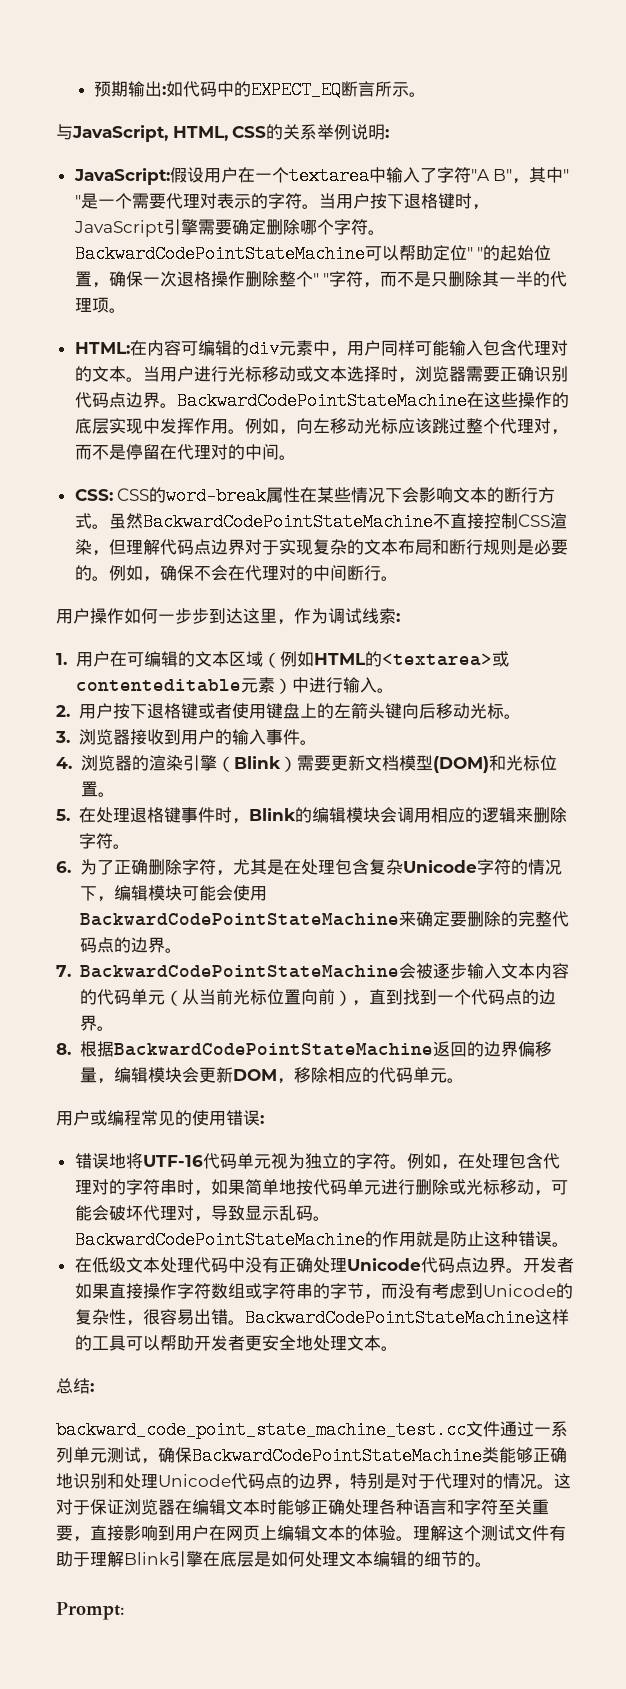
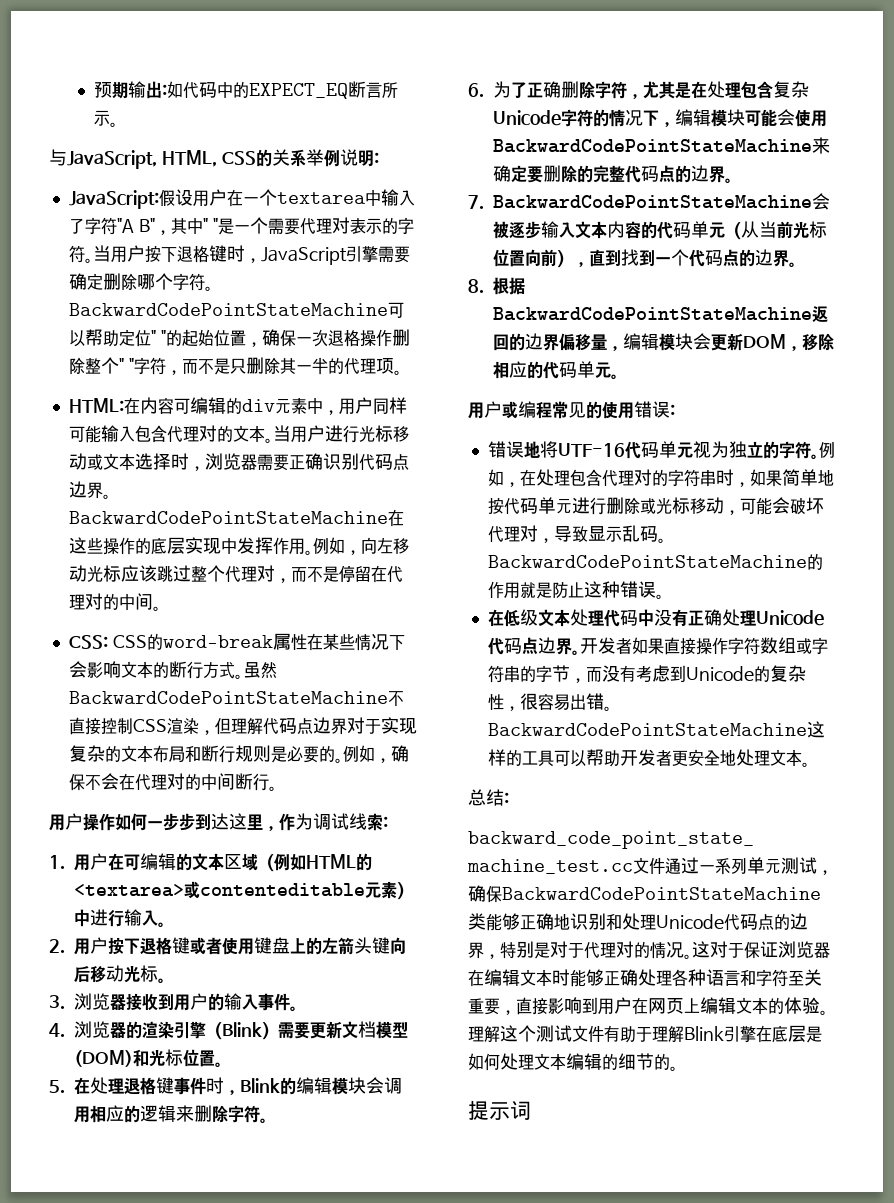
[56,1602,125,1620] Prompt: -> [468,1101,531,1120] 提示词

